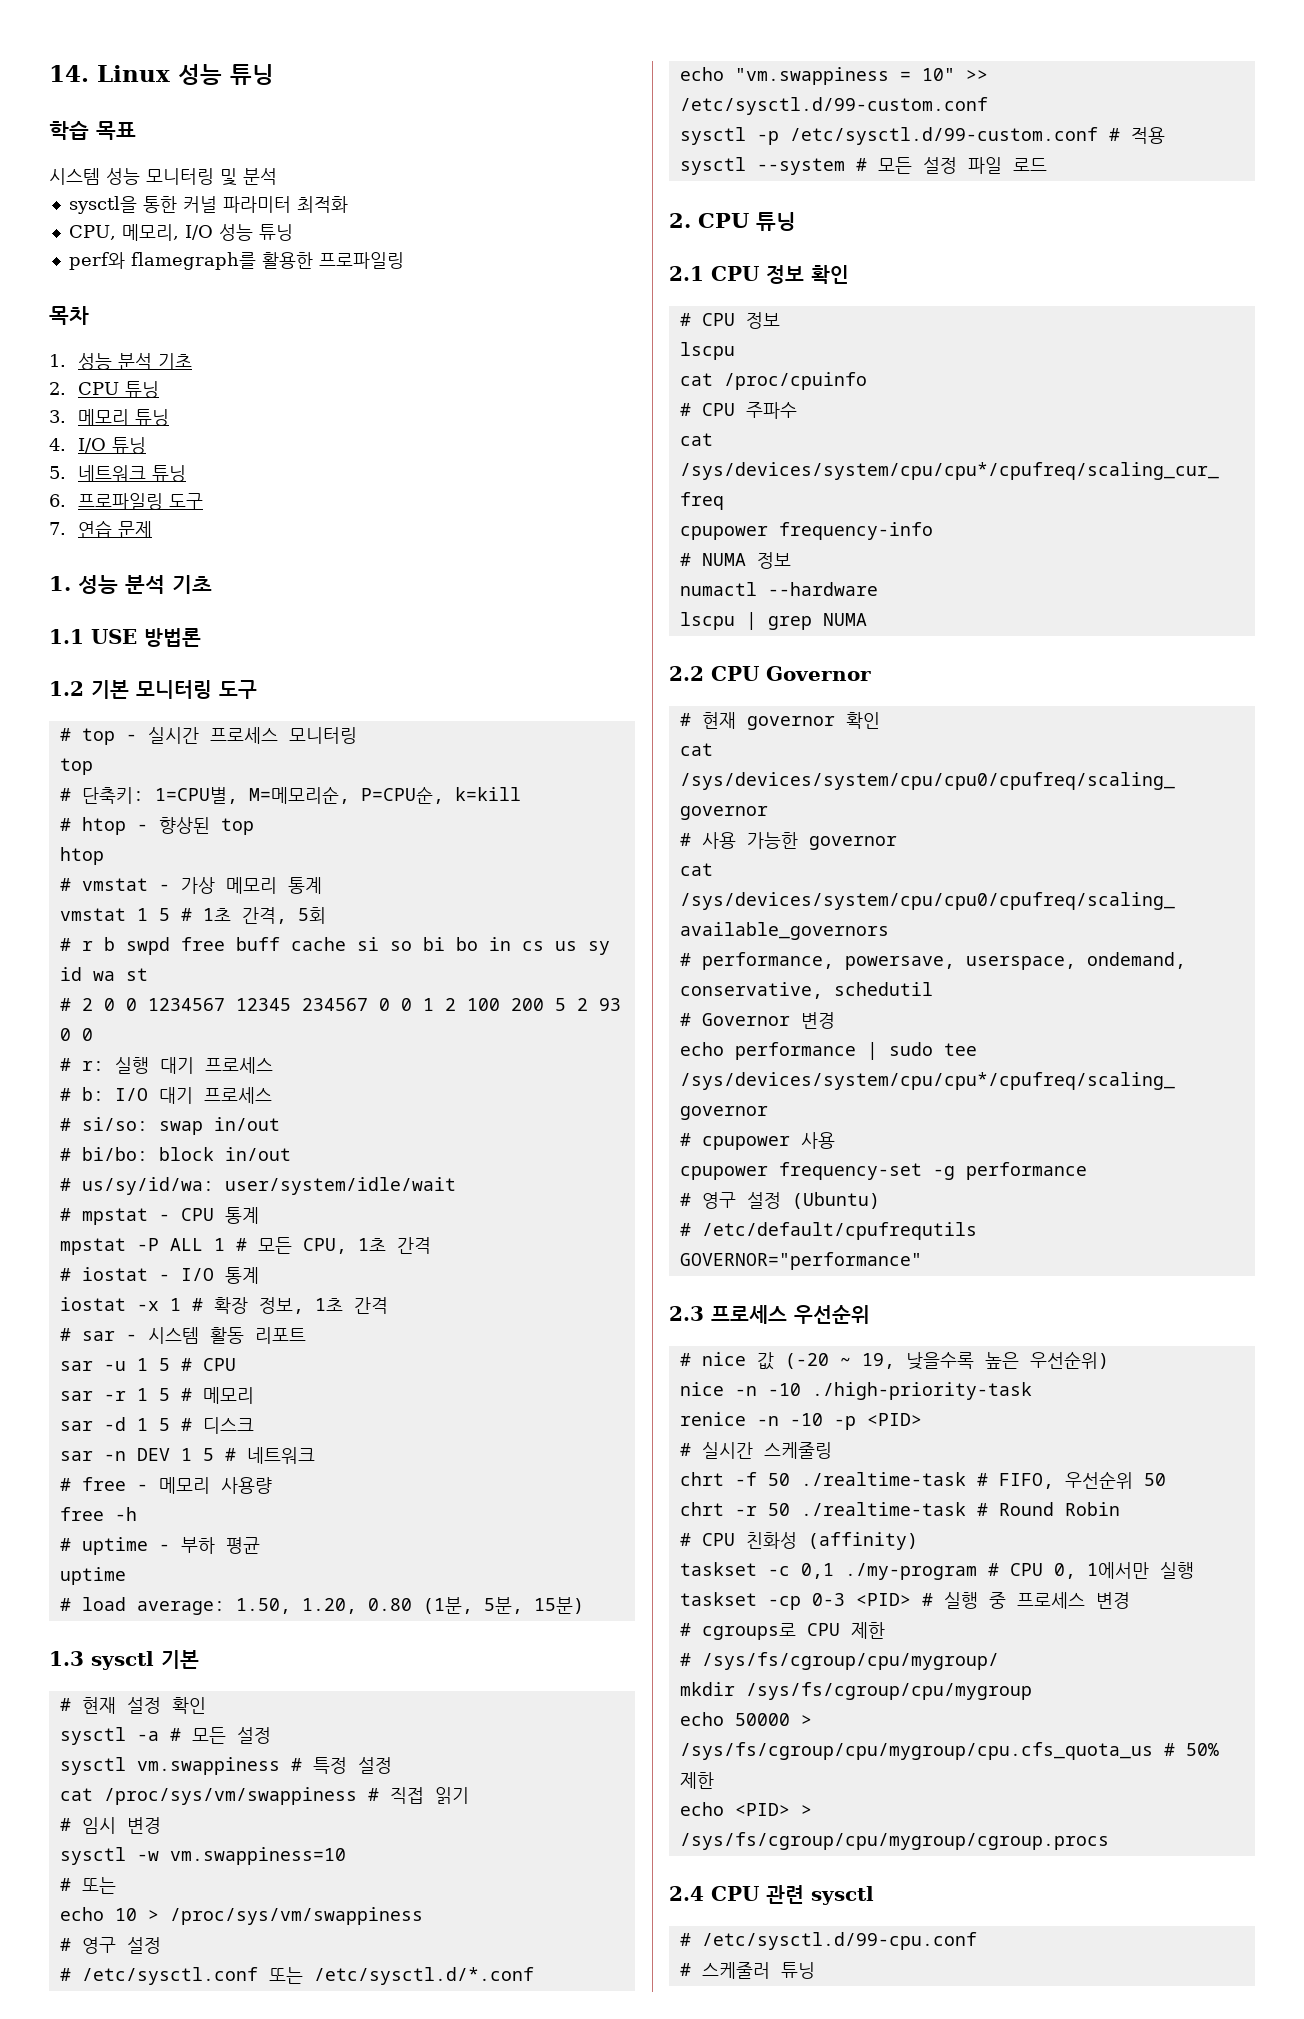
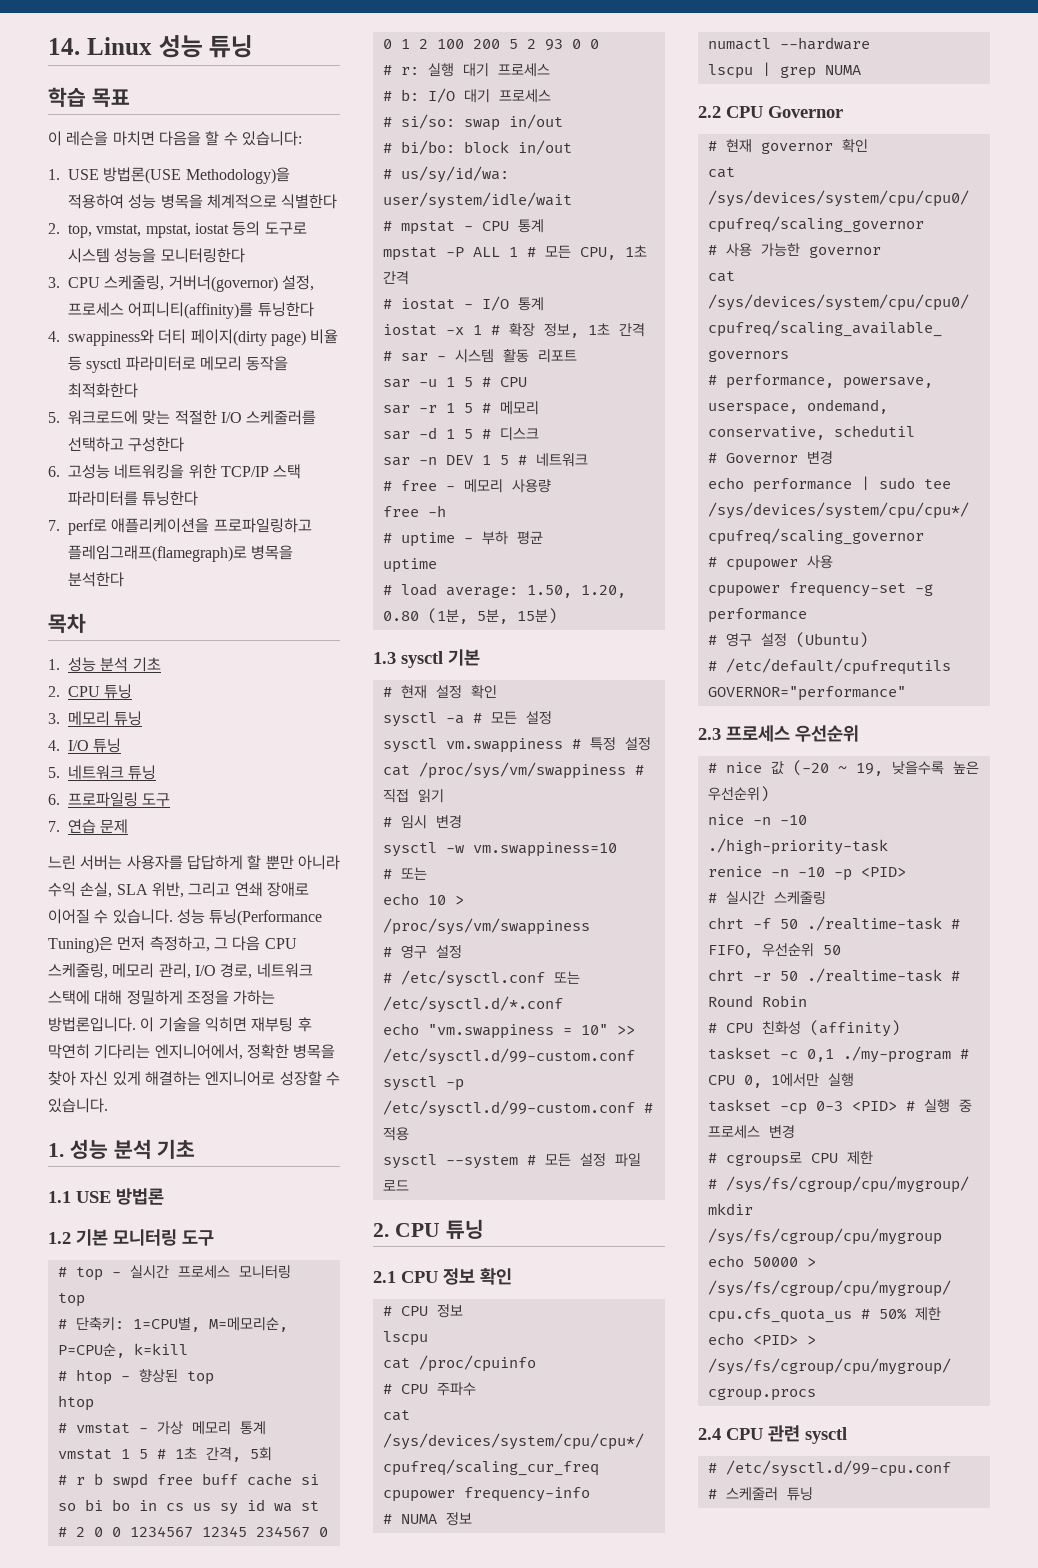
[49,168,277,186] [68,196,348,214] [68,224,293,241] [68,252,404,270] 시스템 성능 모니터링 및 분석 // sysctl을 통한 커널 파라미터 최적화 // CPU, 메모리, I/O 성능 튜닝 // perf와 flamegraph를 활용한 프로파일링 -> [48,131,302,146] [48,167,290,184] [68,194,338,209] [48,221,307,238] [68,248,245,263] [48,275,314,292] [68,302,314,319] [48,329,339,346] [68,356,289,373] [68,383,138,398] [48,410,317,425] [68,437,185,452] [48,464,302,479] [68,491,199,506] [48,518,312,535] [68,545,294,562] [68,572,124,587] 이 레슨을 마치면 다음을 할 수 있습니다: // 1. USE 방법론(USE Methodology)을 적용하여 성능 병목을 체계적으로 식별한다 // 2. top, vmstat, mpstat, iostat 등의 도구로 시스템 성능을 모니터링한다 // 3. CPU 스케줄링, 거버너(governor) 설정, 프로세스 어피니티(affinity)를 튜닝한다 // 4. swappiness와 더티 페이지(dirty page) 비율 등 sysctl 파라미터로 메모리 동작을 최적화한다 // 5. 워크로드에 맞는 적절한 I/O 스케줄러를 선택하고 구성한다 // 6. 고성능 네트워킹을 위한 TCP/IP 스택 파라미터를 튜닝한다 // 7. perf로 애플리케이션을 프로파일링하고 플레임그래프(flamegraph)로 병목을 분석한다
(153, 529) none -> [48,855,340,870] [48,882,309,898] [48,909,323,926] [48,936,297,953] [48,963,313,979] [48,990,276,1005] [48,1017,312,1032] [48,1044,336,1060] [48,1071,340,1086] [48,1098,108,1113] // 느린 서버는 사용자를 답답하게 할 뿐만 아니라 수익 손실, SLA 위반, 그리고 연쇄 장애로 이어질 수 있습니다. 성능 튜닝(Performance Tuning)은 먼저 측정하고, 그 다음 CPU 스케줄링, 메모리 관리, I/O 경로, 네트워크 스택에 대해 정밀하게 조정을 가하는 방법론입니다. 이 기술을 익히면 재부팅 후 막연히 기다리는 엔지니어에서, 정확한 병목을 찾아 자신 있게 해결하는 엔지니어로 성장할 수 있습니다.

